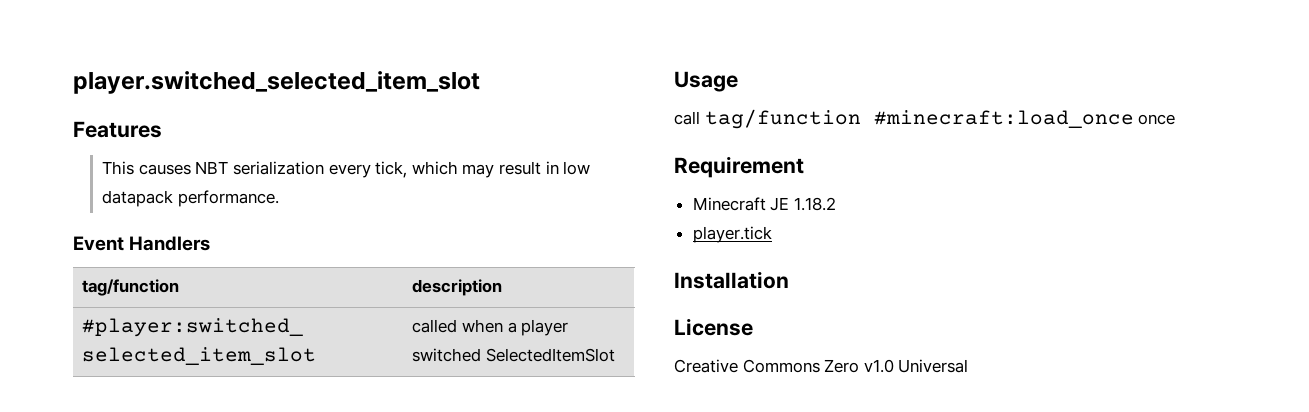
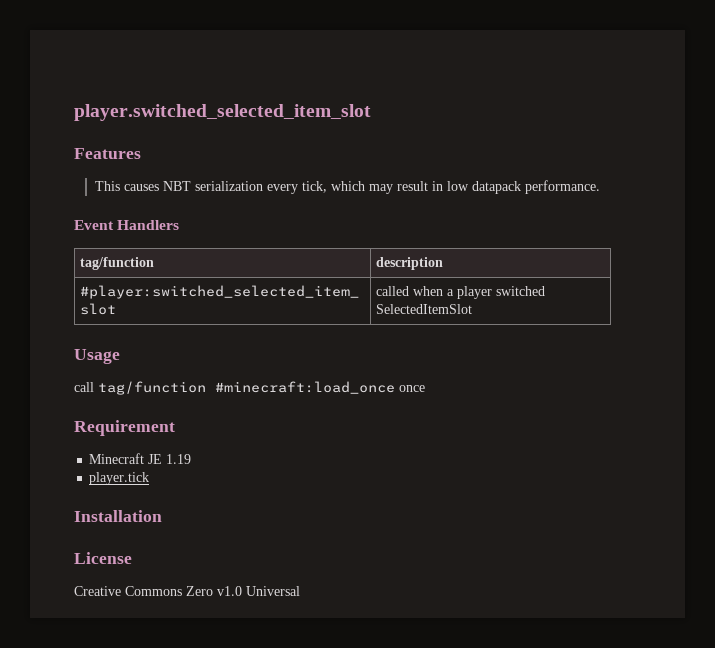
[793,197,836,211] 1.18.2 -> [166,454,192,464] 1.19

